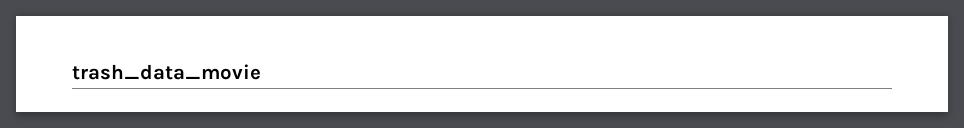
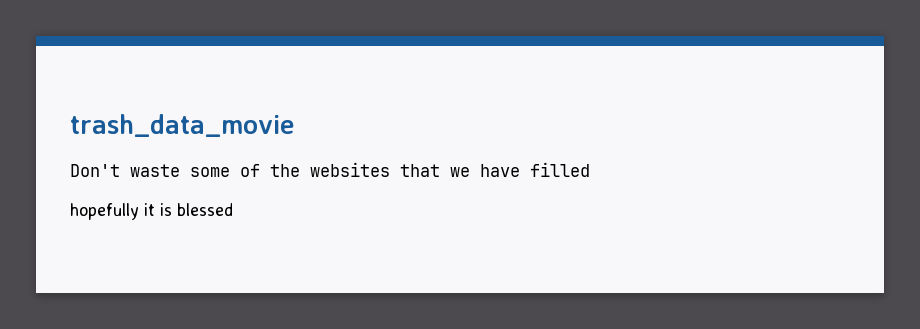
(261, 72) none -> [70,162,590,177] [70,203,233,220] // Don't waste some of the websites that we have filled // hopefully it is blessed

